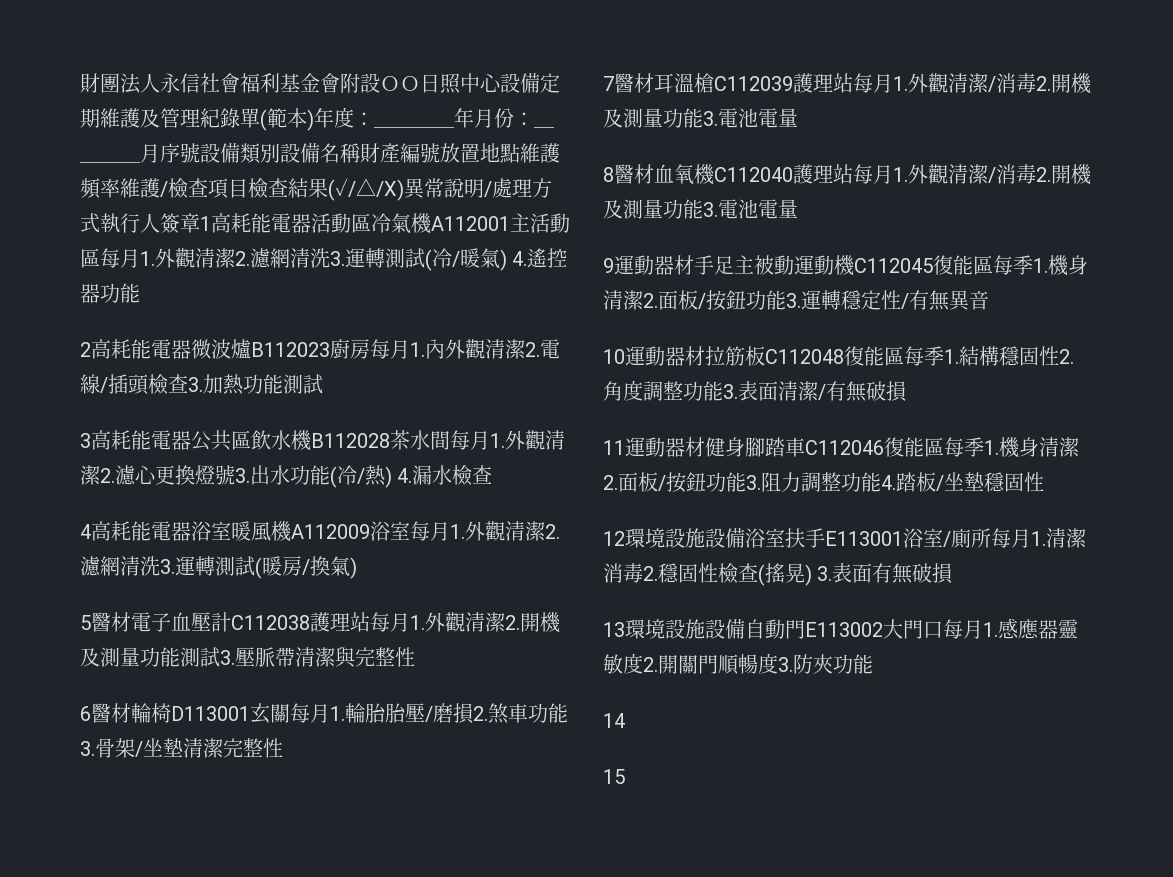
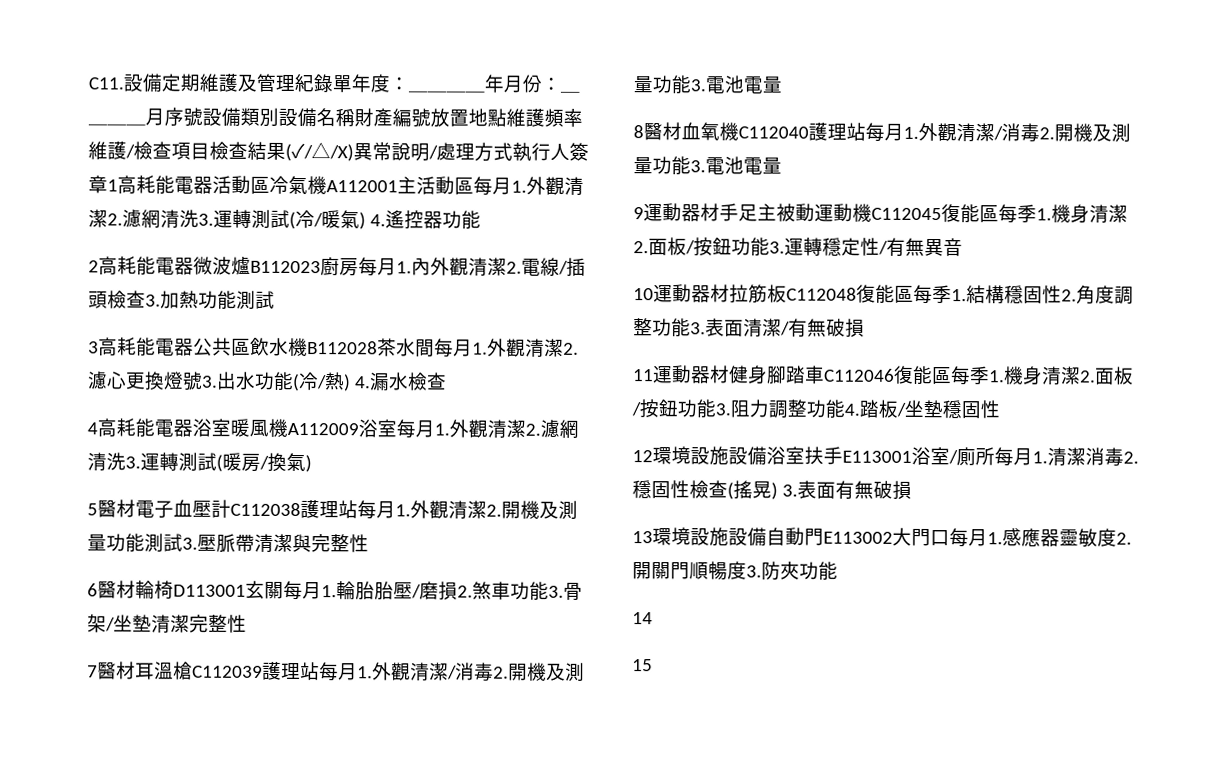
[80,73,502,94] 財團法人永信社會福利基金會附設ＯＯ日照中心 -> [88,77,124,90] C11.
[260,108,314,131] (範本) -> (352, 84) none

